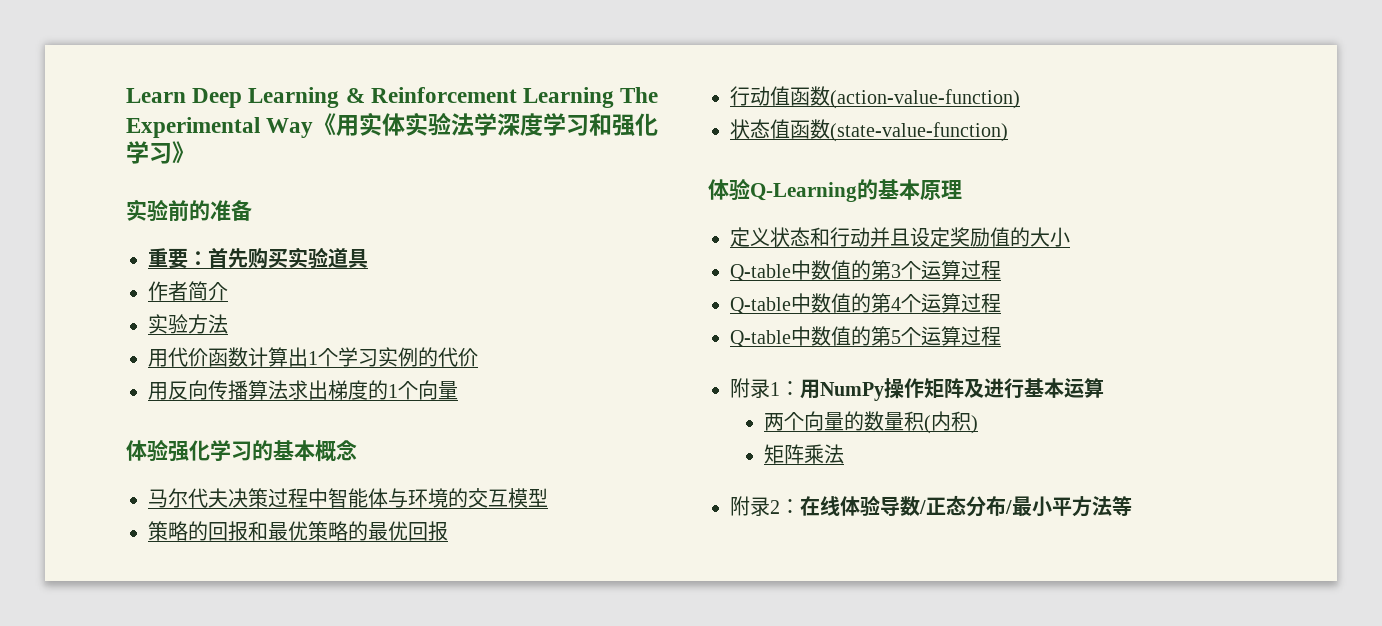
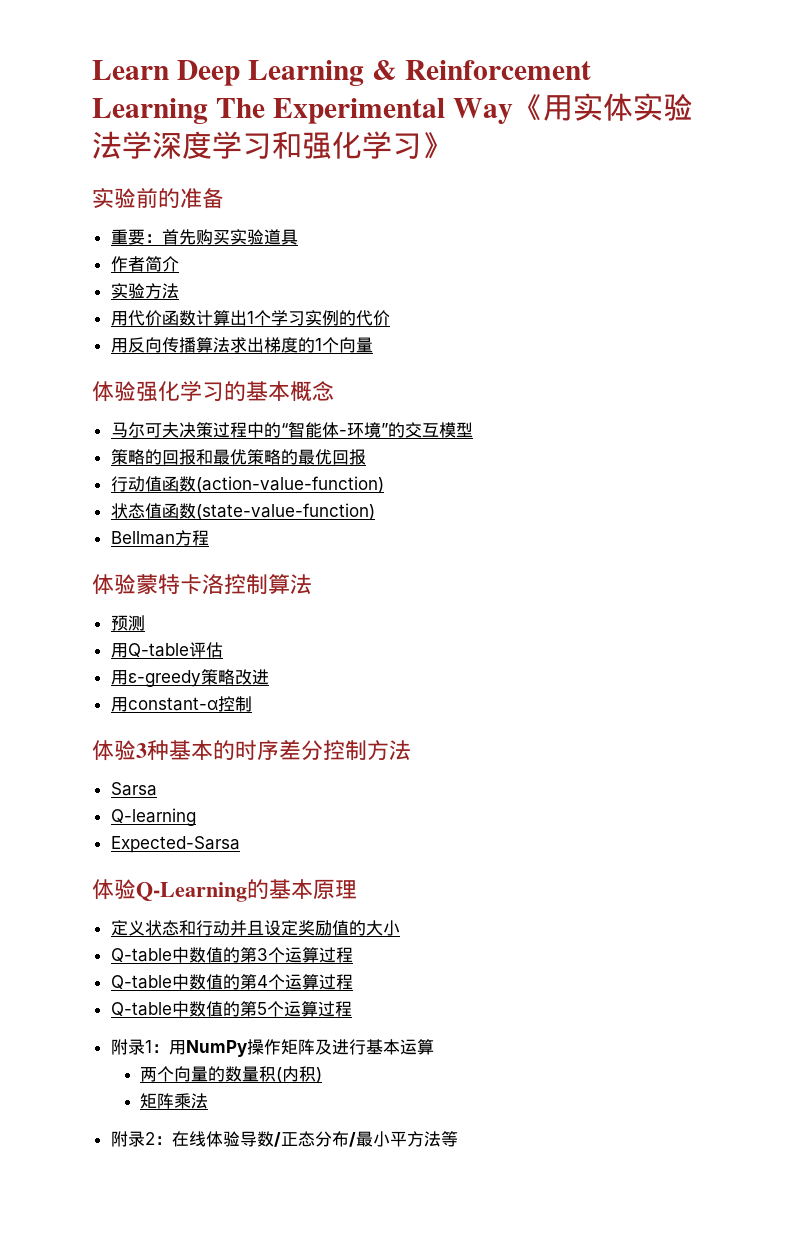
[188,488,208,508] 代 -> [144,423,162,438] 可
[328,488,448,508] 智能体与环境 -> [263,421,388,438] 的“智能体-环境”
(1008, 132) none -> [110,530,209,546] [92,574,312,595] [110,615,145,631] [110,642,223,658] [110,669,269,687] [110,696,252,712] [92,739,411,761] [110,782,157,796] [110,808,196,826] [110,836,240,853] // Bellman方程 // 体验蒙特卡洛控制算法 // 预测 // 用Q-table评估 // 用ε-greedy策略改进 // 用constant-α控制 // 体验3种基本的时序差分控制方法 // Sarsa // Q-learning // Expected-Sarsa

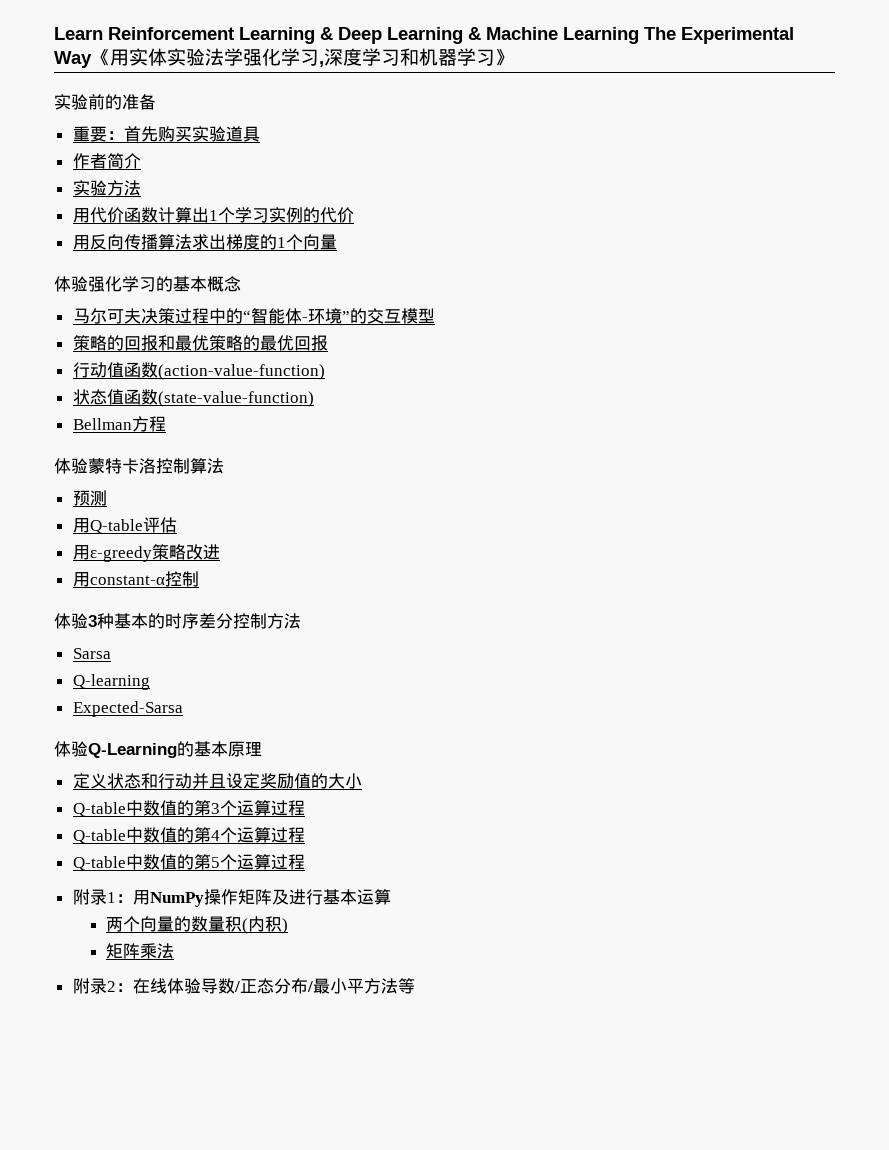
(169, 70) none -> [108,27,333,44] Reinforcement Learning &
[404,60,591,80] Reinforcement -> [486,27,558,40] Machine
(152, 145) none -> [243,48,324,67] 强化学习,
[302,131,362,159] 强化 -> [419,48,457,66] 机器

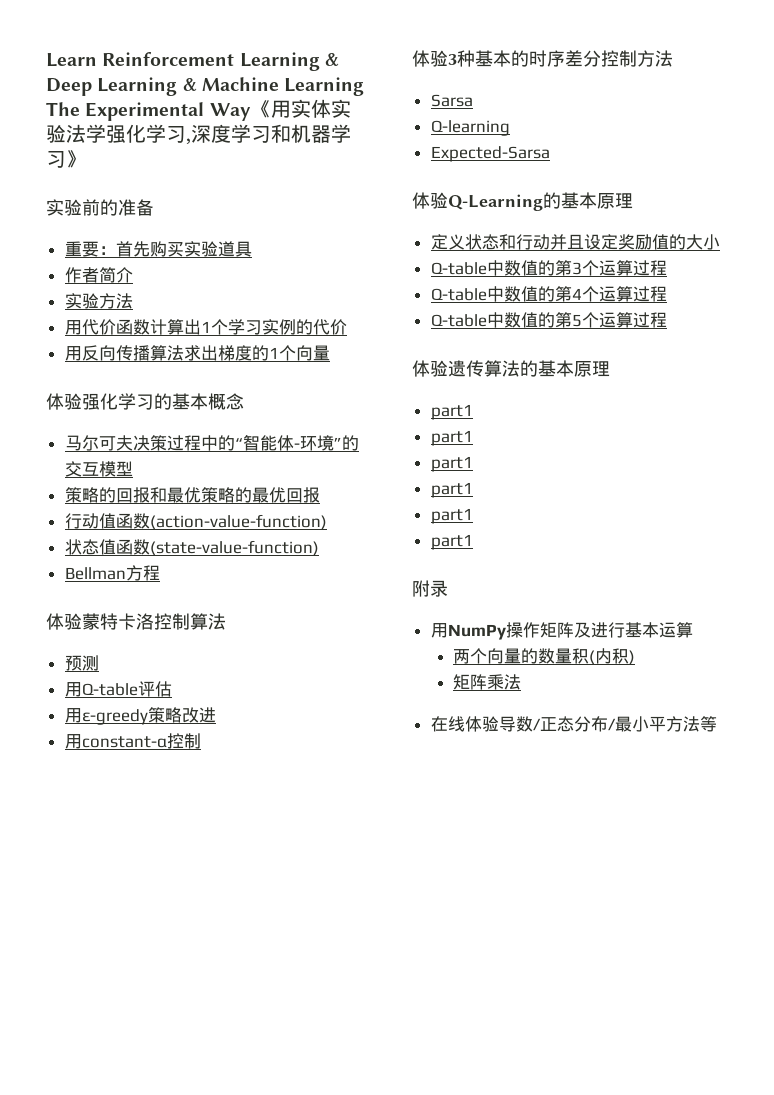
[72,889,133,905] // 附录1： -> [412,360,610,377] [430,404,473,420] [430,430,473,446] [430,456,473,472] [430,482,473,498] [430,508,473,524] [430,534,473,550] [412,580,448,597] // 体验遗传算法的基本原理 // part1 // part1 // part1 // part1 // part1 // part1 // 附录 //
[72,978,133,994] 附录2： -> (522, 682) none

